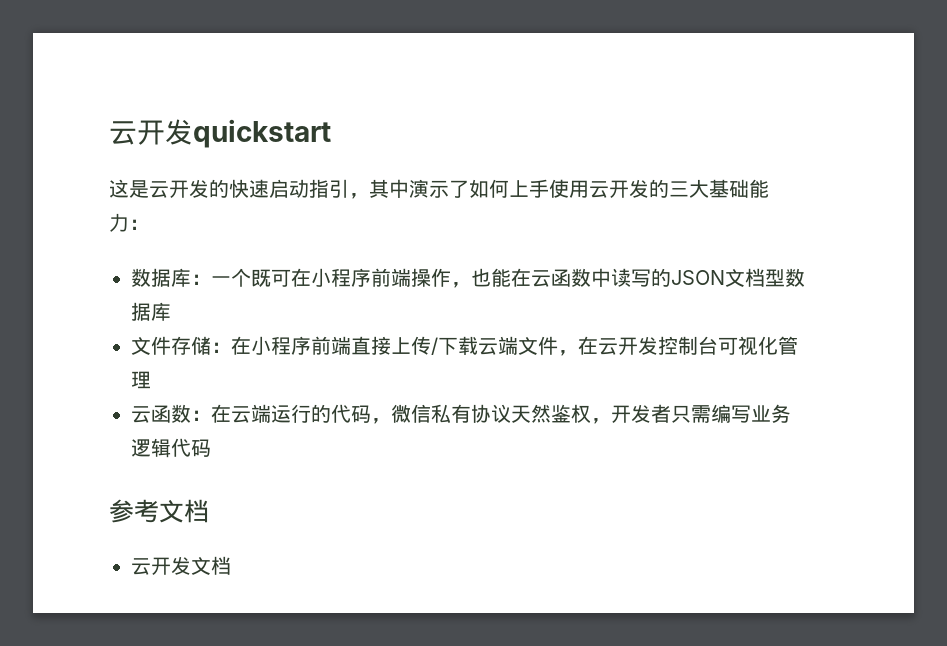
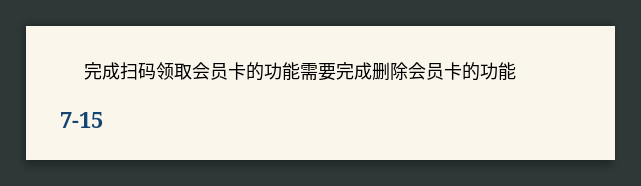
[109,119,331,148] [109,179,769,199] [109,213,149,232] [131,268,805,288] [131,302,171,321] [131,336,798,356] [131,371,151,389] [131,404,791,424] [131,438,211,458] [109,499,209,523] [131,556,231,575] 云开发quickstart // 这是云开发的快速启动指引，其中演示了如何上手使用云开发的三大基础能力： // 数据库：一个既可在小程序前端操作，也能在云函数中读写的JSON文档型数据库 // 文件存储：在小程序前端直接上传/下载云端文件，在云开发控制台可视化管理 // 云函数：在云端运行的代码，微信私有协议天然鉴权，开发者只需编写业务逻辑代码 // 参考文档 // 云开发文档 -> [84,62,517,81] [60,112,103,128] 完成扫码领取会员卡的功能需要完成删除会员卡的功能 // 7-15

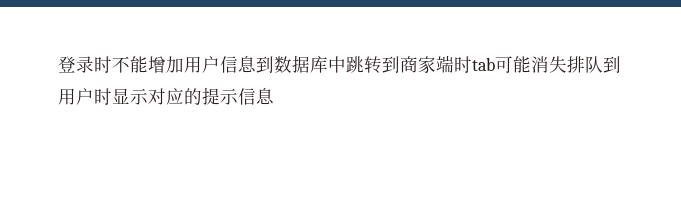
[84,62,517,81] [60,112,103,128] 完成扫码领取会员卡的功能需要完成删除会员卡的功能 // 7-15 -> [58,55,621,74] [58,87,274,105] 登录时不能增加用户信息到数据库中跳转到商家端时tab可能消失排队到用户时显示对应的提示信息

